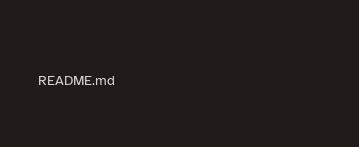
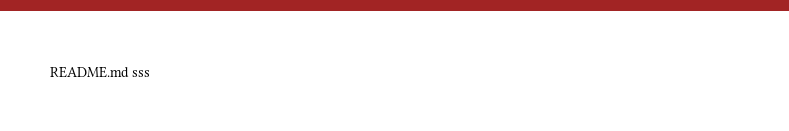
(115, 80) none -> [132,70,150,77] sss

